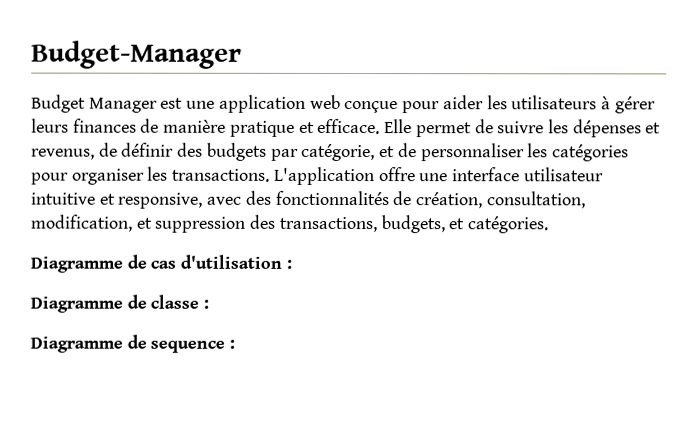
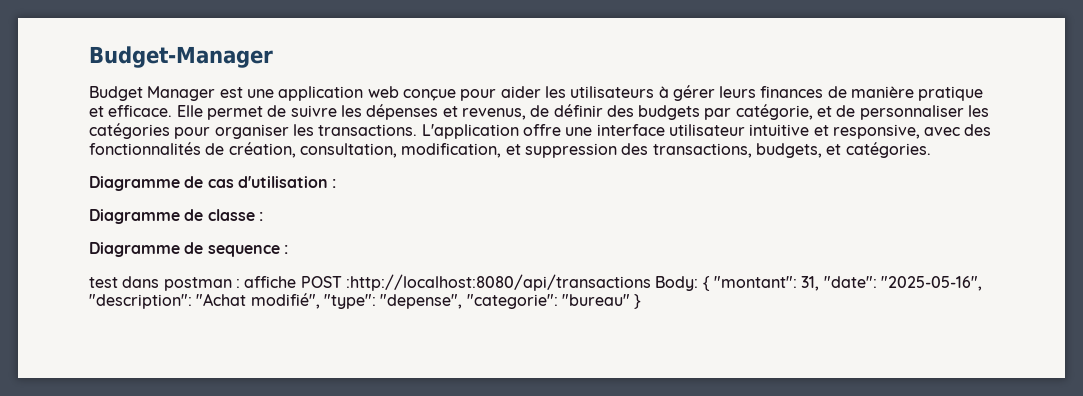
(236, 343) none -> [89,274,982,291] [89,293,642,309] // test dans postman : affiche POST :http://localhost:8080/api/transactions Body: { "montant": 31, "date": "2025-05-16", "description": "Achat modifié", "type": "depense", "categorie": "bureau" }

